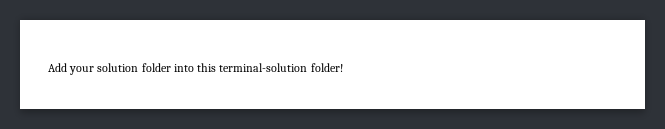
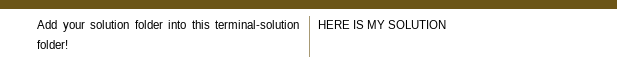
(343, 67) none -> [318,20,447,29] // HERE IS MY SOLUTION

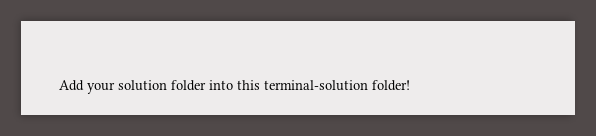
[318,20,447,29] // HERE IS MY SOLUTION -> (410, 85) none

